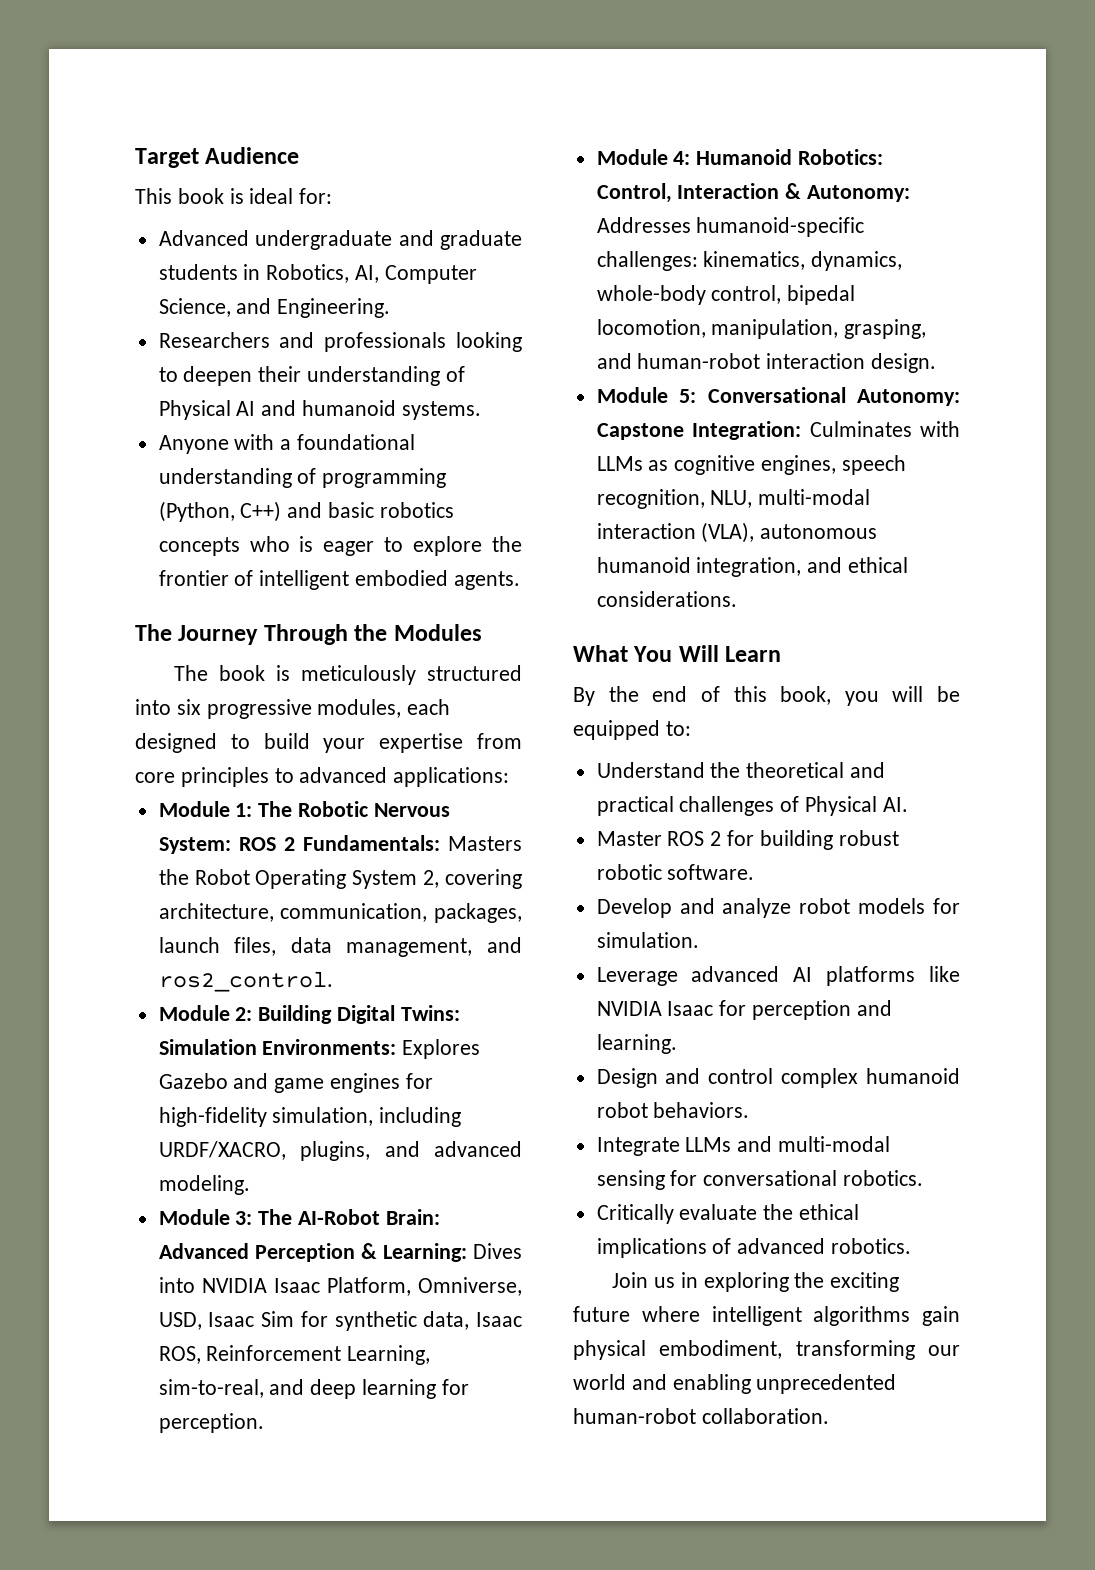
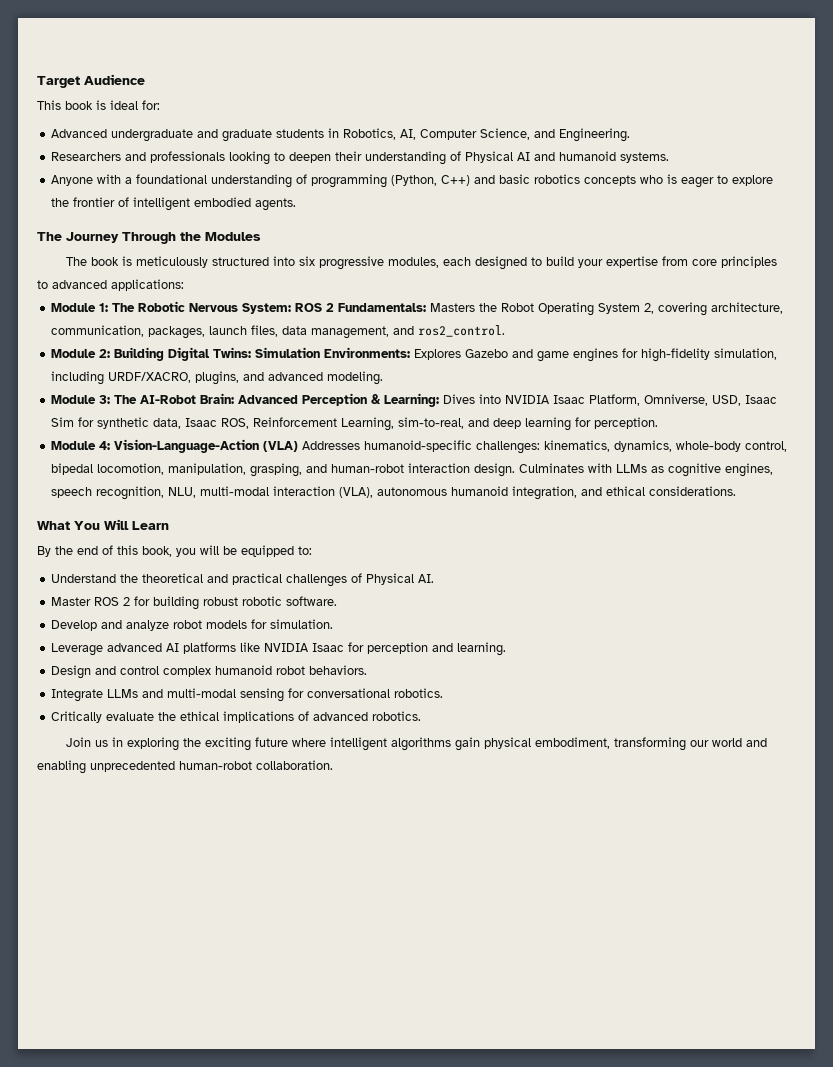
[696,149,884,165] [596,183,911,203] Humanoid Robotics: Control, Interaction & Autonomy: -> [114,439,299,453] Vision-Language-Action (VLA)
[596,387,960,406] [596,421,802,440] // Module 5: Conversational Autonomy: Capstone Integration: -> (516, 470) none

